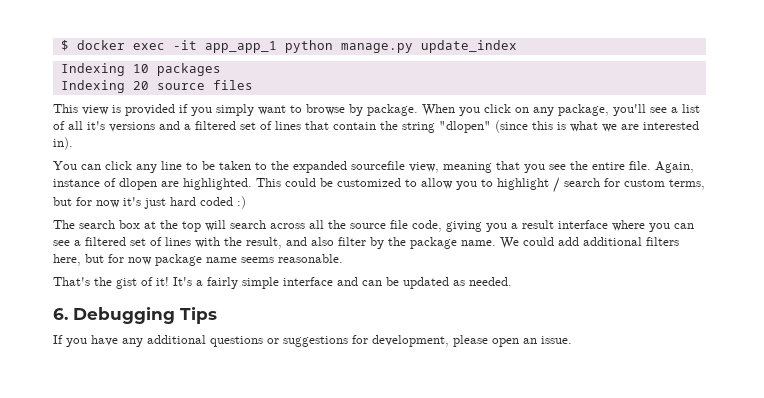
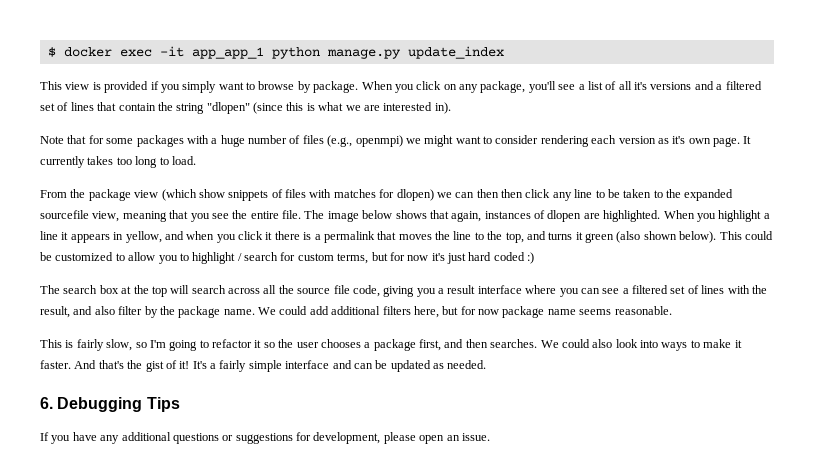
[60,63,221,76] [60,80,253,93] // Indexing 10 packages // Indexing 20 source files -> (504, 52) none
[53,161,101,170] You can -> [40,135,752,147] [40,156,196,168] [40,189,523,201] Note that for some packages with a huge number of files (e.g., openmpi) we might want to consider rendering each version as it's own page. It currently takes too long to load. // From the package view (which show snippets of files with matches for dlopen) we can then then
[655,161,694,173] [53,178,252,190] Again, instance of dlopen are highlighted. -> [304,210,770,222] [40,231,717,243] The image below shows that again, instances of dlopen are highlighted. When you highlight a line it appears in yellow, and when you click it there is a permalink that moves the line to the top, and turns it green (also shown below).
[53,277,90,286] That's -> [40,339,742,351] [40,360,124,369] This is fairly slow, so I'm going to refactor it so the user chooses a package first, and then searches. We could also look into ways to make it faster. And that's

